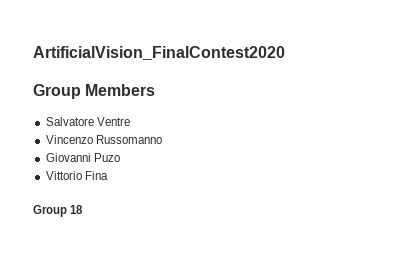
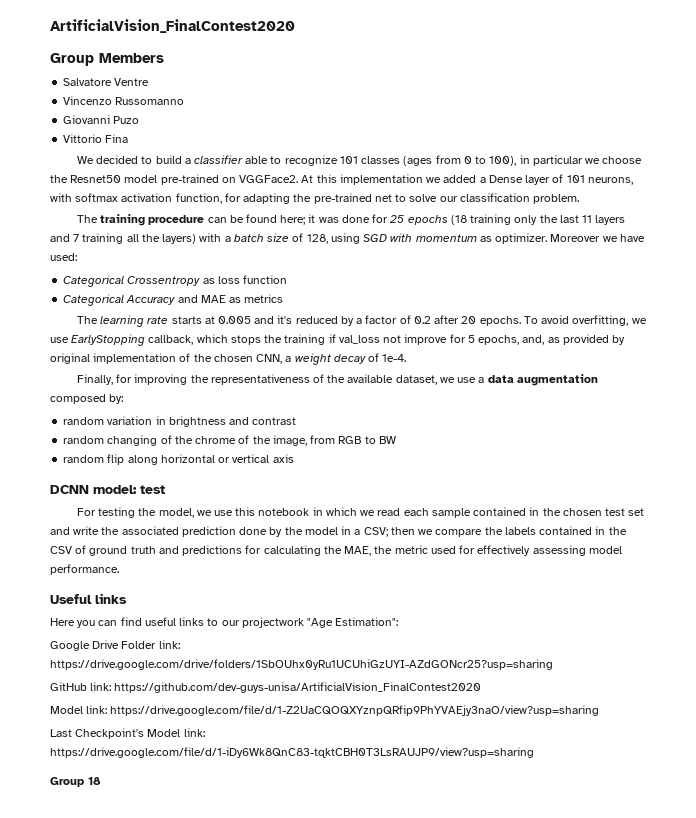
(108, 175) none -> [76,155,643,166] [50,174,633,185] [50,193,580,204] [76,214,626,226] [50,233,645,244] [50,253,77,261] [63,275,288,287] [63,294,284,306] [76,315,647,327] [50,334,626,346] [50,353,407,365] [76,374,598,386] [50,394,124,404] [63,416,297,427] [63,435,396,446] [63,454,294,465] [50,485,165,494] [76,507,645,518] [50,526,627,537] [50,545,622,556] [50,564,119,575] [50,593,127,604] [50,617,399,628] [50,640,180,651] [50,659,553,670] [50,682,482,693] [50,705,600,716] [50,728,205,739] [50,747,534,758] // We decided to build a classifier able to recognize 101 classes (ages from 0 to 100), in particular we choose the Resnet50 model pre-trained on VGGFace2. At this implementation we added a Dense layer of 101 neurons, with softmax activation function, for adapting the pre-trained net to solve our classification problem. // The training procedure can be found here; it was done for 25 epochs (18 training only the last 11 layers and 7 training all the layers) with a batch size of 128, using SGD with momentum as optimizer. Moreover we have used: // Categorical Crossentropy as loss function // Categorical Accuracy and MAE as metrics // The learning rate starts at 0.005 and it's reduced by a factor of 0.2 after 20 epochs. To avoid overfitting, we use EarlyStopping callback, which stops the training if val_loss not improve for 5 epochs, and, as provided by original implementation of the chosen CNN, a weight decay of 1e-4. // Finally, for improving the representativeness of the available dataset, we use a data augmentation composed by: // random variation in brightness and contrast // random changing of the chrome of the image, from RGB to BW // random flip along horizontal or vertical axis // DCNN model: test // For testing the model, we use this notebook in which we read each sample contained in the chosen test set and write the associated prediction done by the model in a CSV; then we compare the labels contained in the CSV of ground truth and predictions for calculating the MAE, the metric used for effectively assessing model performance. // Useful links // Here you can find useful links to our projectwork "Age Estimation": // Google Drive Folder link: https://drive.google.com/drive/folders/1SbOUhx0yRu1UCUhiGzUYI-AZdGONcr25?usp=sharing // GitHub link: https://github.com/dev-guys-unisa/ArtificialVision_FinalContest2020 // Model link: https://drive.google.com/file/d/1-Z2UaCQOQXYznpQRfip9PhYVAEjy3naO/view?usp=sharing // Last Checkpoint's Model link: https://drive.google.com/file/d/1-iDy6Wk8QnC83-tqktCBH0T3LsRAUJP9/view?usp=sharing

